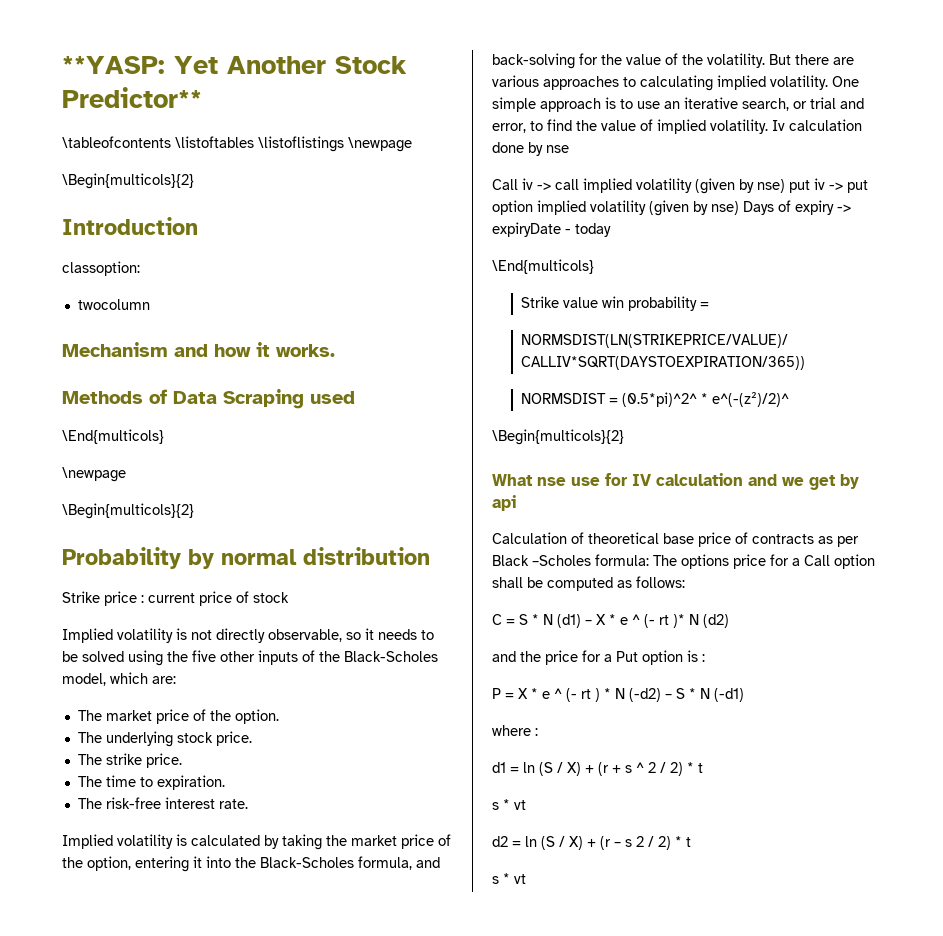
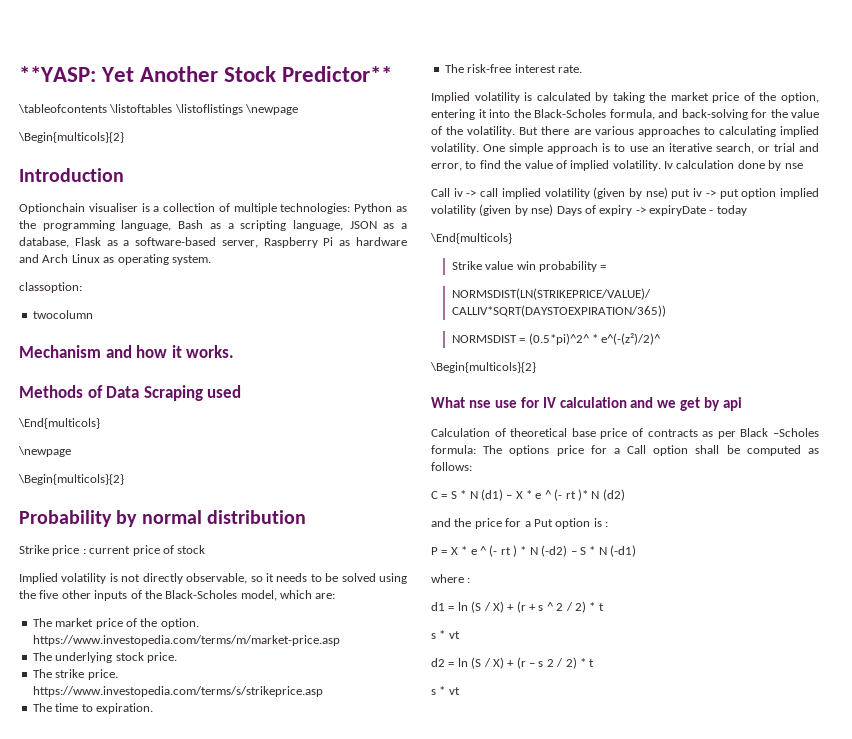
(198, 226) none -> [19,203,407,214] [19,220,407,231] [19,237,407,248] [19,254,211,265] // Optionchain visualiser is a collection of multiple technologies: Python as the programming language, Bash as a scripting language, JSON as a database, Flask as a software-based server, Raspberry Pi as hardware and Arch Linux as operating system.
(279, 716) none -> [32,635,340,646] https://www.investopedia.com/terms/m/market-price.asp
(182, 760) none -> [32,686,323,697] https://www.investopedia.com/terms/s/strikeprice.asp

